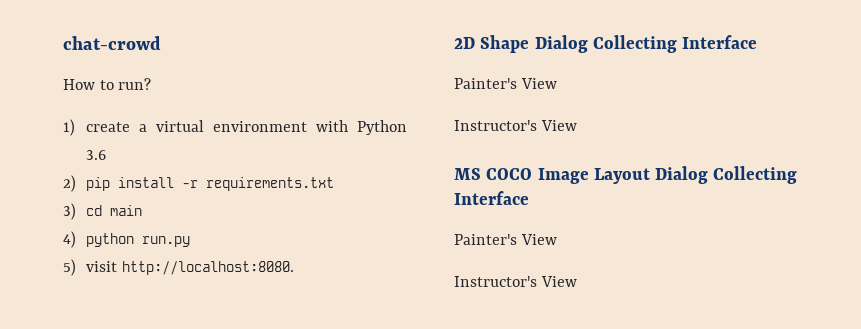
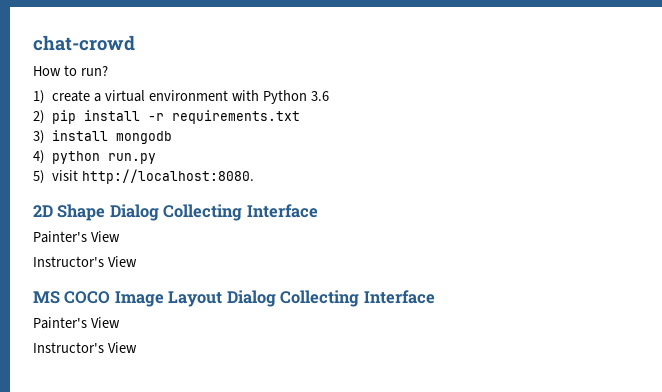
[85,205,142,216] cd main -> [52,130,173,144] install mongodb

